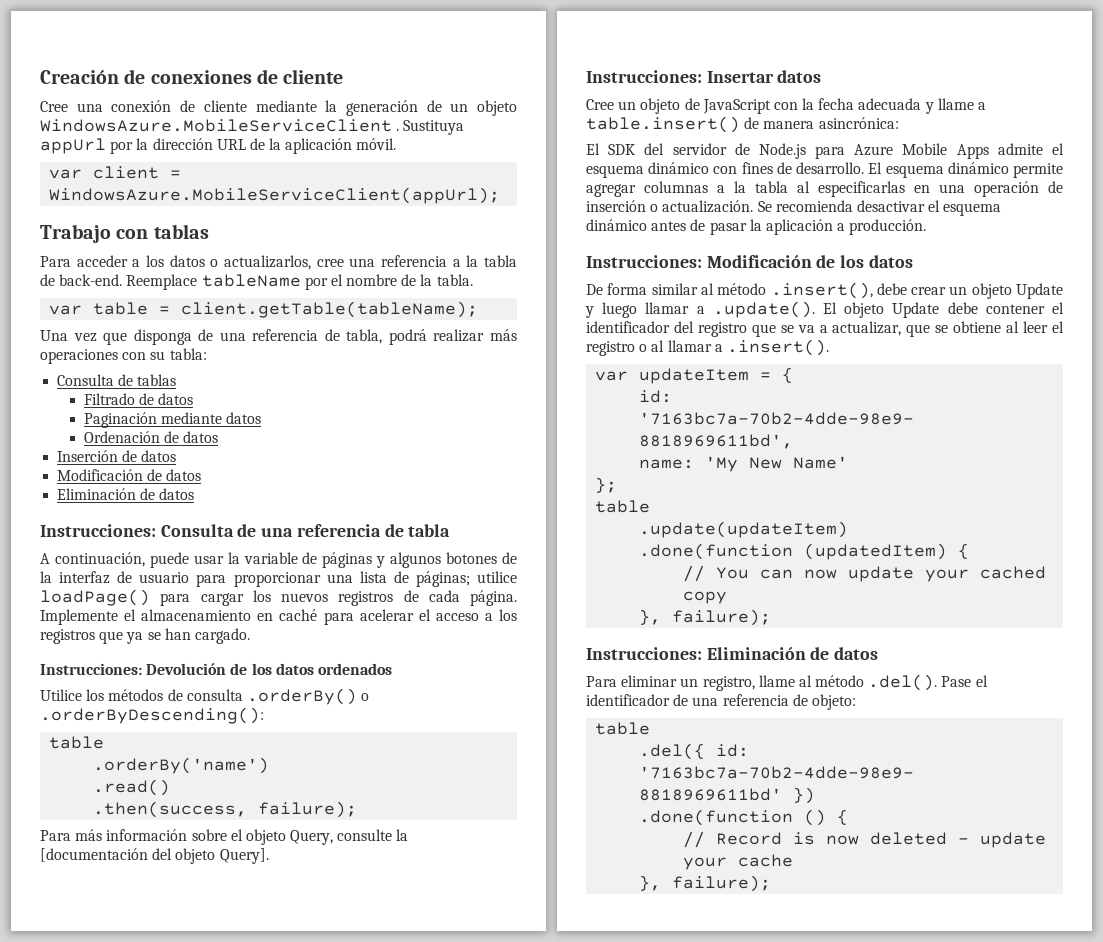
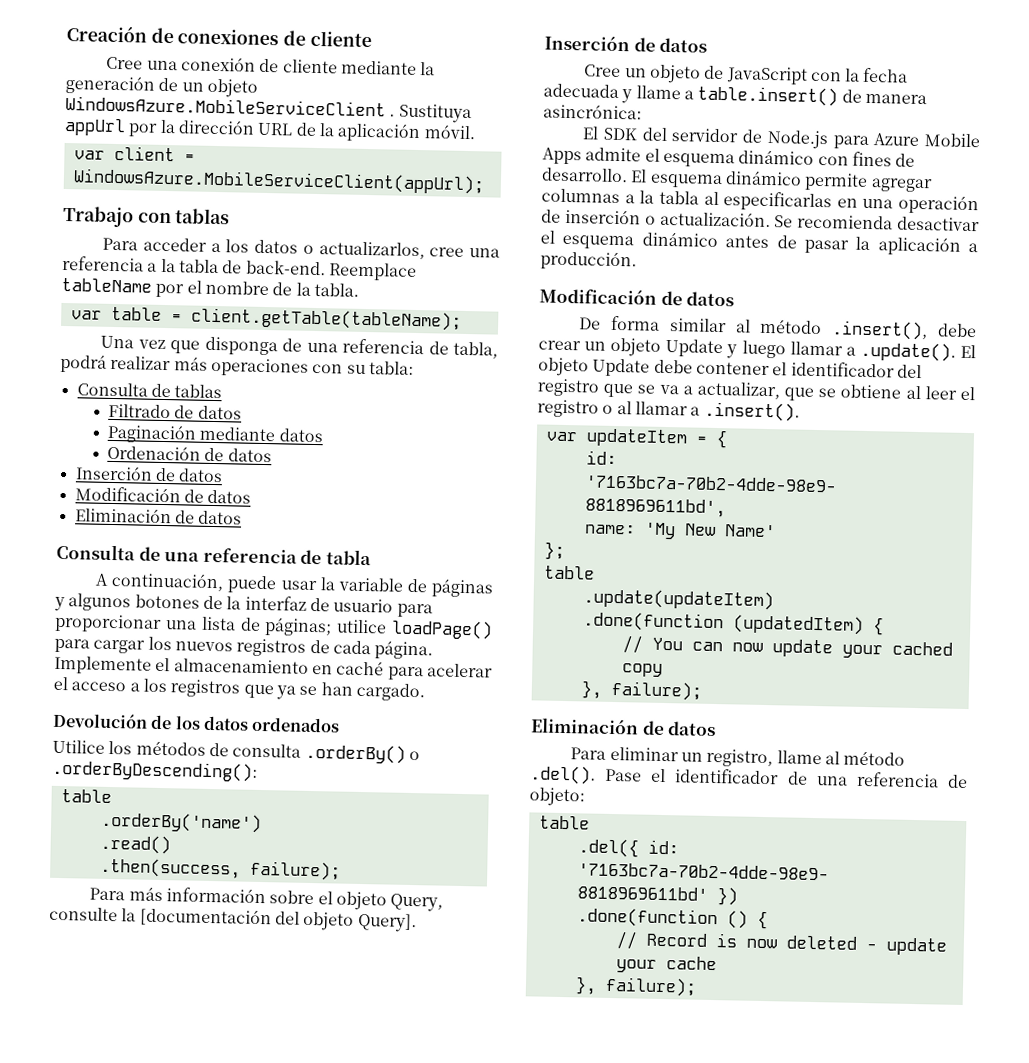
[40,524,156,537] Instrucciones: -> (243, 517) none
[40,663,142,675] Instrucciones: -> (425, 692) none
[586,70,774,83] Instrucciones: Insertar -> [544,34,656,52] Inserción de
[586,255,865,268] Instrucciones: Modificación de los -> [539,287,683,306] Modificación de
[586,647,702,660] Instrucciones: -> (703, 690) none

